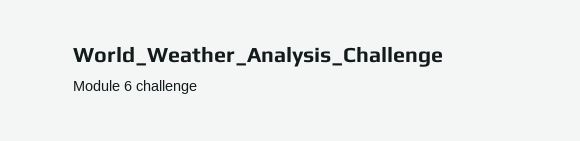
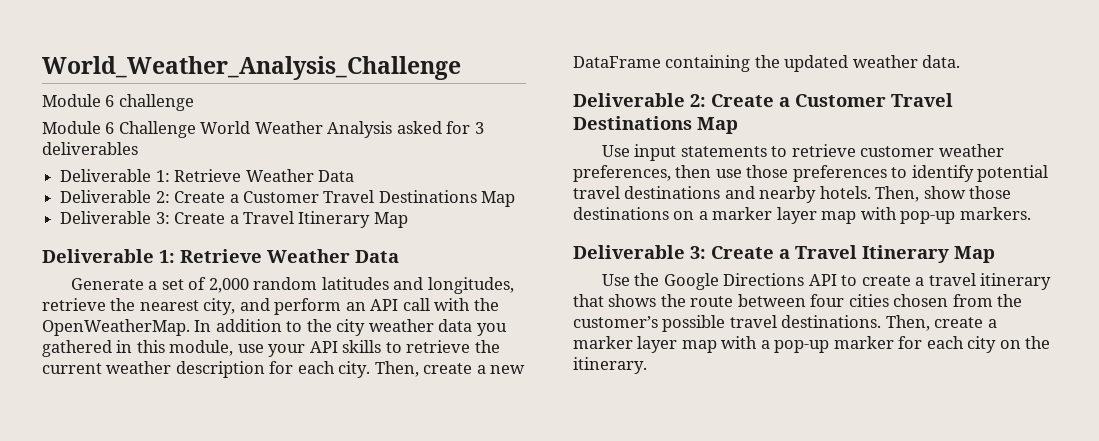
(197, 87) none -> [42,121,484,138] [42,142,138,155] [60,169,354,182] [60,190,516,207] [60,211,408,228] [42,249,399,263] [71,277,514,294] [42,298,499,315] [42,319,507,336] [42,340,500,357] [42,361,526,378] [573,55,961,72] [573,93,953,107] [573,116,738,134] [602,144,1004,161] [573,165,1049,182] [573,186,1012,203] [573,207,1031,224] [573,245,995,263] [602,273,1052,290] [573,294,1023,307] [573,315,997,332] [573,336,1051,353] [573,357,647,374] // Module 6 Challenge World Weather Analysis asked for 3 deliverables // Deliverable 1: Retrieve Weather Data // Deliverable 2: Create a Customer Travel Destinations Map // Deliverable 3: Create a Travel Itinerary Map // Deliverable 1: Retrieve Weather Data // Generate a set of 2,000 random latitudes and longitudes, retrieve the nearest city, and perform an API call with the OpenWeatherMap. In addition to the city weather data you gathered in this module, use your API skills to retrieve the current weather description for each city. Then, create a new DataFrame containing the updated weather data. // Deliverable 2: Create a Customer Travel Destinations Map // Use input statements to retrieve customer weather preferences, then use those preferences to identify potential travel destinations and nearby hotels. Then, show those destinations on a marker layer map with pop-up markers. // Deliverable 3: Create a Travel Itinerary Map // Use the Google Directions API to create a travel itinerary that shows the route between four cities chosen from the customer’s possible travel destinations. Then, create a marker layer map with a pop-up marker for each city on the itinerary.

